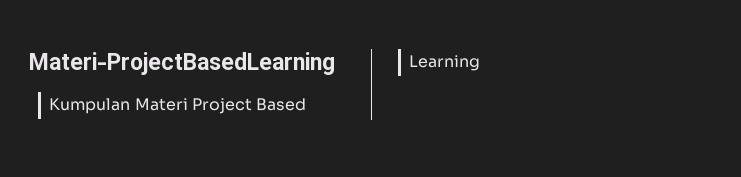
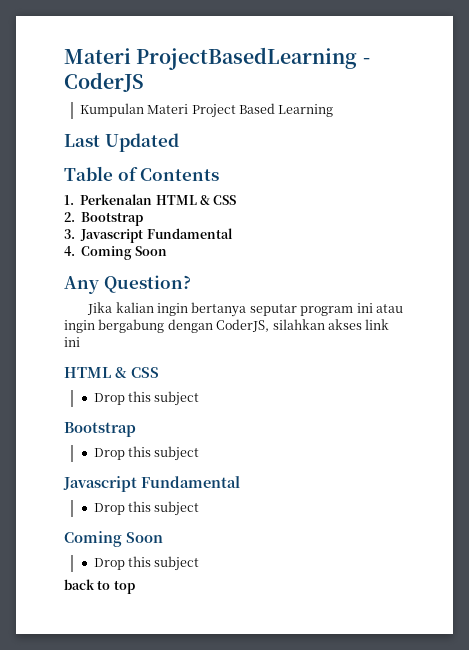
[29,52,335,75] Materi-ProjectBasedLearning -> [64,47,370,70] [64,72,144,92] Materi ProjectBasedLearning - CoderJS
(481, 63) none -> [64,133,179,152] [64,166,220,181] [64,194,237,205] [64,212,144,226] [64,228,233,243] [64,246,167,260] [64,275,191,294] [87,302,403,317] [64,319,390,333] [64,337,80,347] [64,367,159,378] [93,391,200,406] [64,422,136,437] [93,446,200,461] [63,476,240,492] [93,501,200,516] [64,531,163,547] [93,556,200,571] [64,579,135,594] // Last Updated // Table of Contents // 1. Perkenalan HTML & CSS // 2. Bootstrap // 3. Javascript Fundamental // 4. Coming Soon // Any Question? // Jika kalian ingin bertanya seputar program ini atau ingin bergabung dengan CoderJS, silahkan akses link ini // HTML & CSS // Drop this subject // Bootstrap // Drop this subject // Javascript Fundamental // Drop this subject // Coming Soon // Drop this subject // back to top

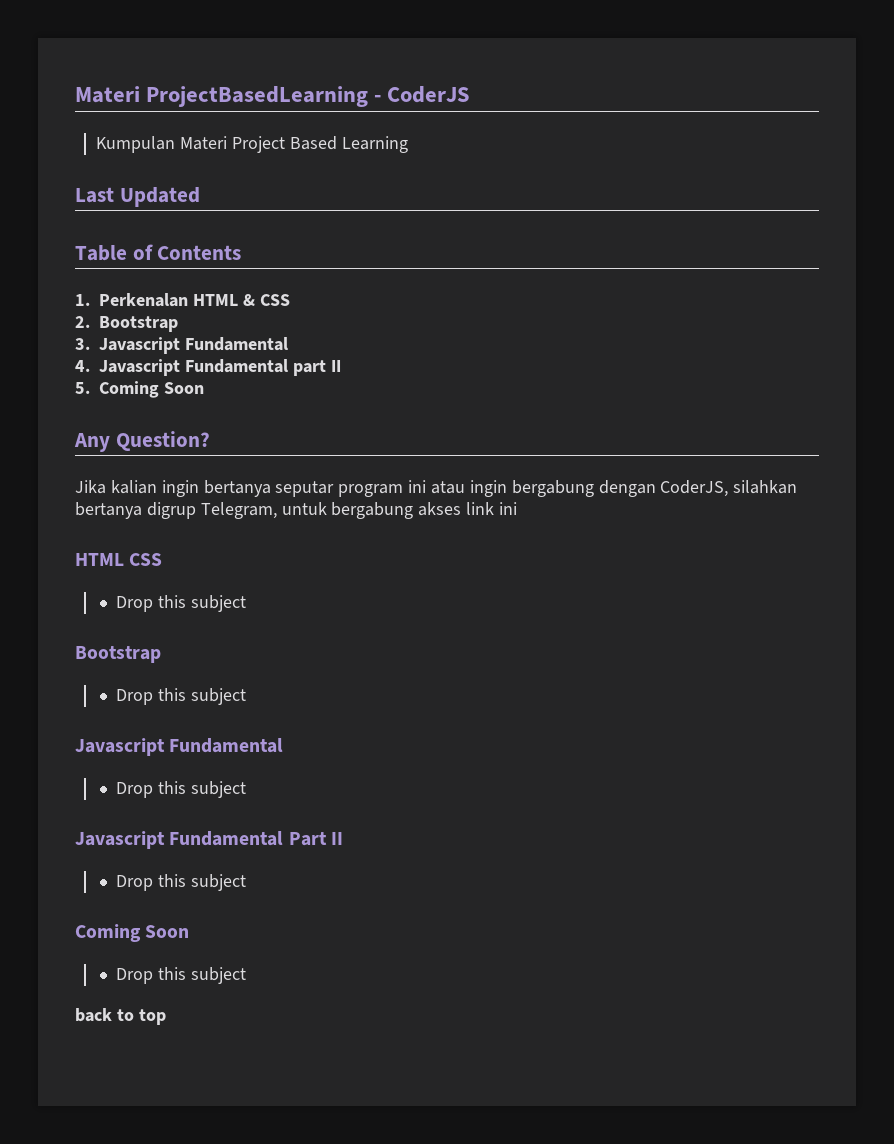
(75, 251) none -> [99,359,341,376] [75,382,90,394] Javascript Fundamental part II // 5.
(325, 324) none -> [75,502,414,519] bertanya digrup Telegram, untuk bergabung
[115,367,127,378] & -> (124, 559) none
(200, 508) none -> [75,831,343,849] [115,874,246,891] // Javascript Fundamental Part II // Drop this subject

